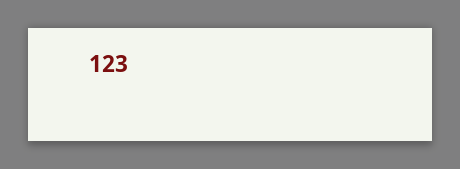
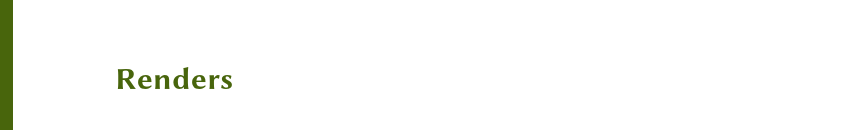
[89,55,128,72] 123 -> [115,67,233,89] Renders

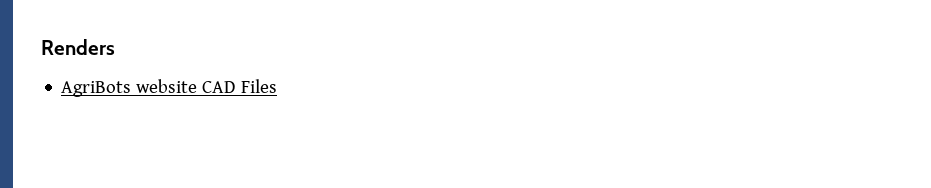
(233, 78) none -> [61,79,278,97] // AgriBots website CAD Files

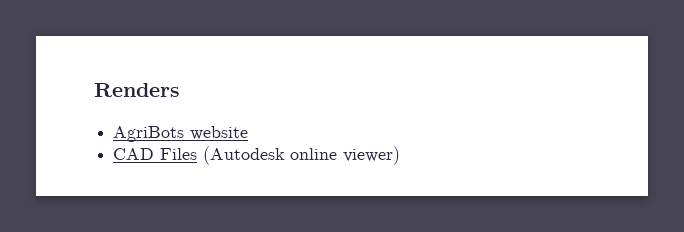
(198, 86) none -> (249, 133) //
(278, 86) none -> [203,146,401,165] (Autodesk online viewer)

